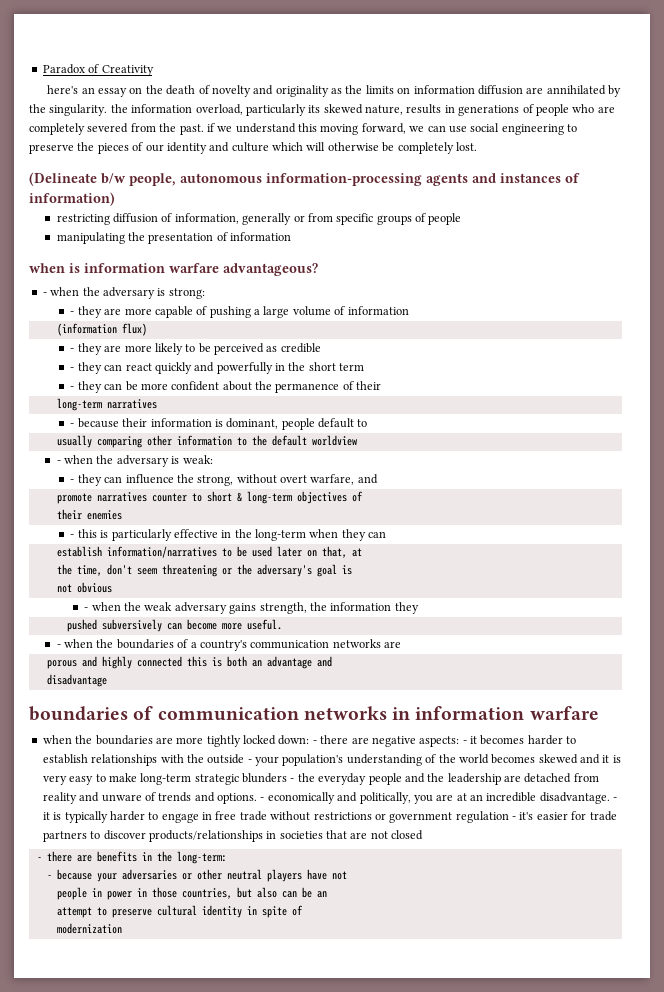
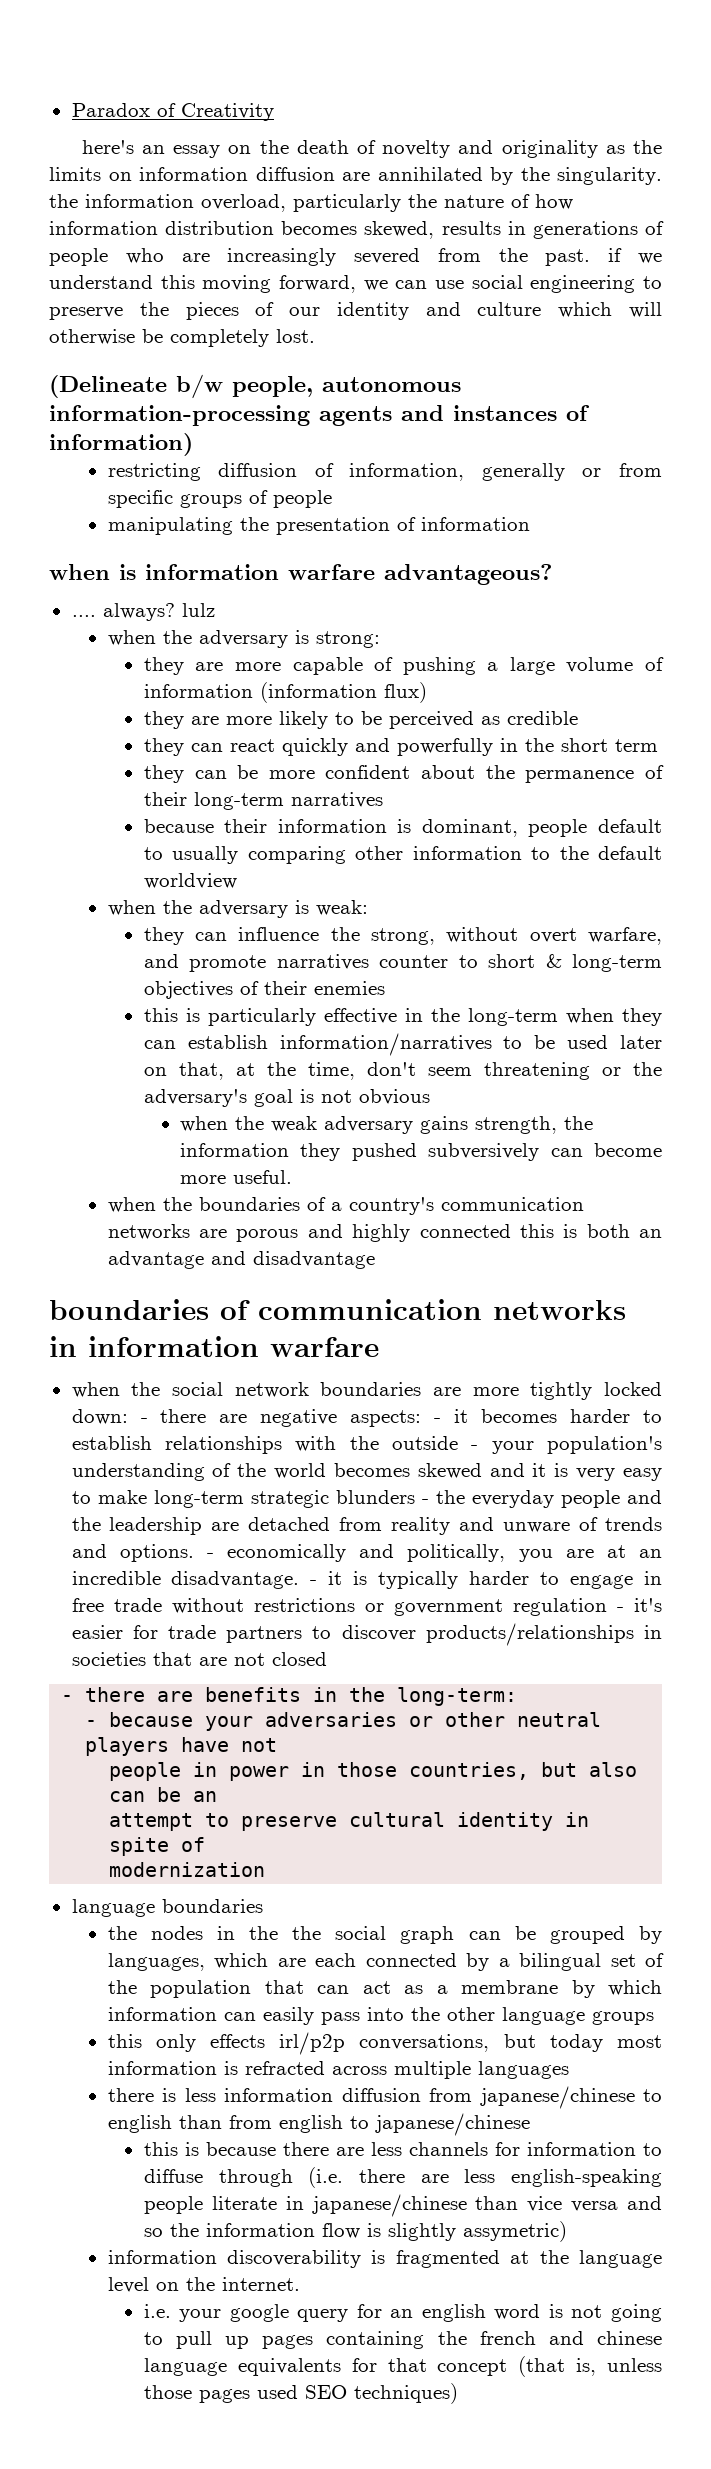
[308,104,403,115] its skewed nature, -> [408,194,573,210] [49,221,435,239] the nature of how information distribution becomes skewed,
[29,123,85,135] completely -> [227,248,337,266] increasingly
[42,292,47,296] - -> [71,603,215,621] .... always? lulz //
[70,311,75,315] - -> (380, 639) none
(409, 310) // -> (253, 691) none
[70,348,75,352] - -> (427, 692) none
[70,367,75,371] - -> (578, 718) none
[70,386,75,390] - -> (658, 745) none
(382, 385) // -> (187, 799) none
[70,423,75,427] - -> (383, 800) none
(368, 423) // -> (163, 853) none
[56,460,61,464] - -> (237, 881) none
[70,479,75,483] - -> (368, 908) none
(378, 479) // -> (179, 961) none
(363, 496) // -> (259, 988) none
[70,534,75,538] - -> (385, 988) none
(387, 534) // -> (176, 1044) none
(362, 552) // -> (255, 1069) none
(352, 570) // -> (314, 1096) none
[84,607,89,611] - -> (430, 1097) none
(419, 608) // -> (341, 1152) none
[56,644,61,648] - -> (293, 1177) none
(401, 644) // -> (228, 1233) none
(332, 661) // -> (246, 1258) none
(93, 739) none -> [171,1382,309,1398] social network
(122, 928) none -> [71,1899,263,1917] [107,1926,662,1944] [107,1953,664,1971] [107,1980,662,1998] [107,2007,654,2025] [107,2032,662,2055] [107,2061,569,2079] [107,2086,663,2109] [107,2113,530,2136] [143,2142,662,2156] [143,2167,662,2188] [143,2194,662,2217] [143,2221,567,2242] [107,2250,662,2268] [107,2277,300,2293] [143,2304,662,2322] [143,2331,662,2349] [143,2356,662,2377] [143,2383,458,2404] // language boundaries // the nodes in the the social graph can be grouped by languages, which are each connected by a bilingual set of the population that can act as a membrane by which information can easily pass into the other language groups // this only effects irl/p2p conversations, but today most information is refracted across multiple languages // there is less information diffusion from japanese/chinese to english than from english to japanese/chinese // this is because there are less channels for information to diffuse through (i.e. there are less english-speaking people literate in japanese/chinese than vice versa and so the information flow is slightly assymetric) // information discoverability is fragmented at the language level on the internet. // i.e. your google query for an english word is not going to pull up pages containing the french and chinese language equivalents for that concept (that is, unless those pages used SEO techniques)

